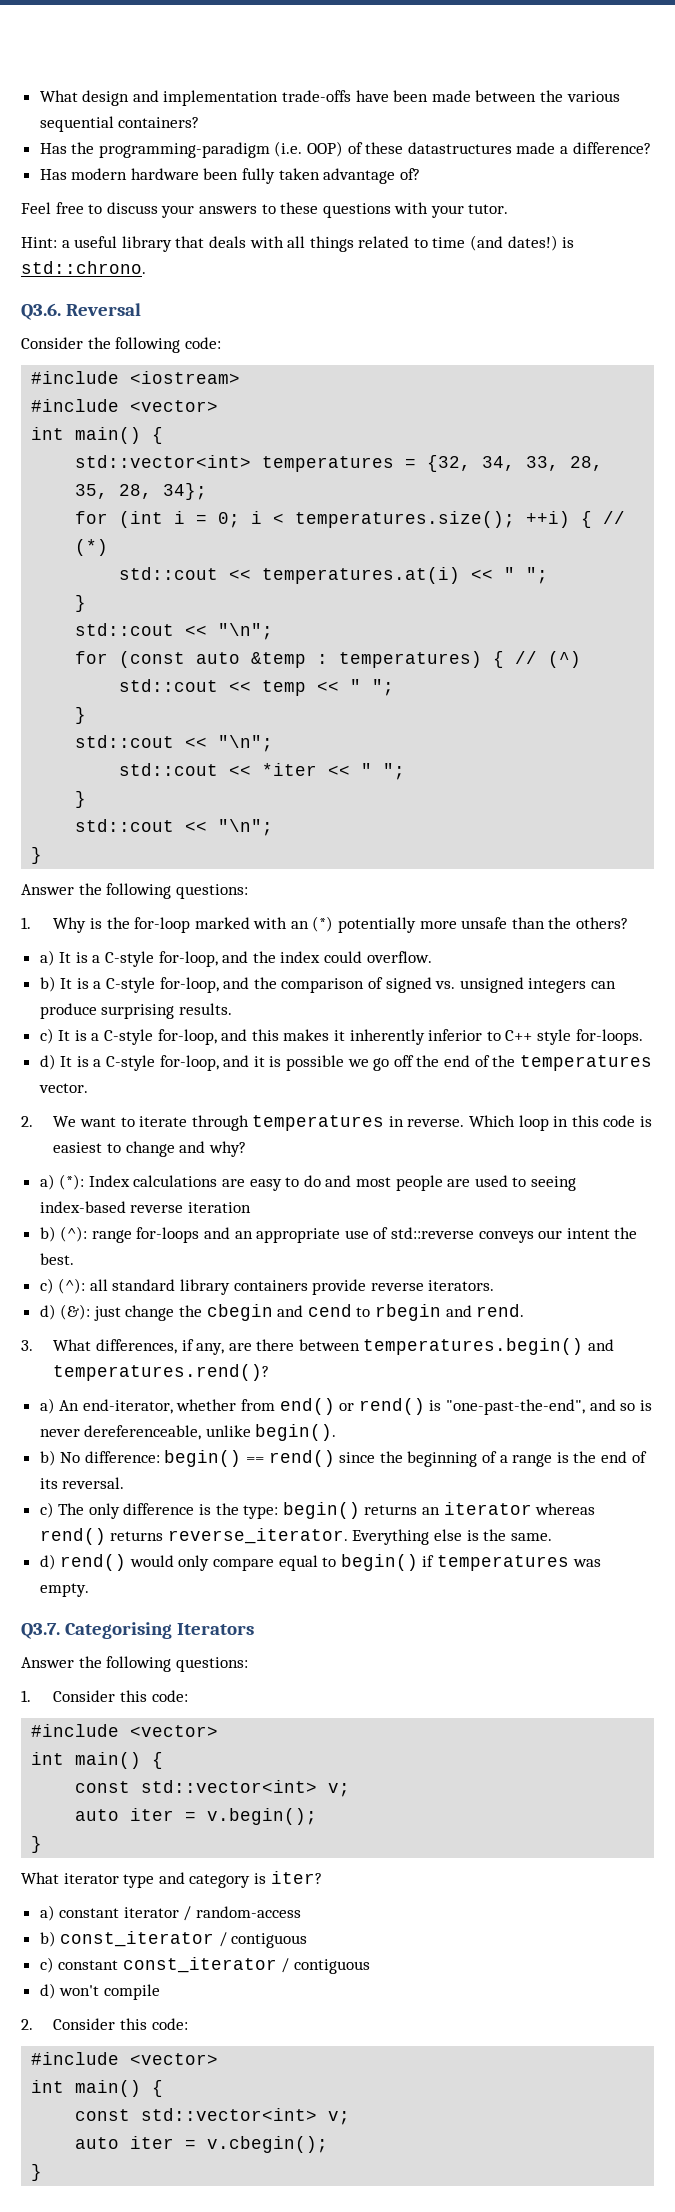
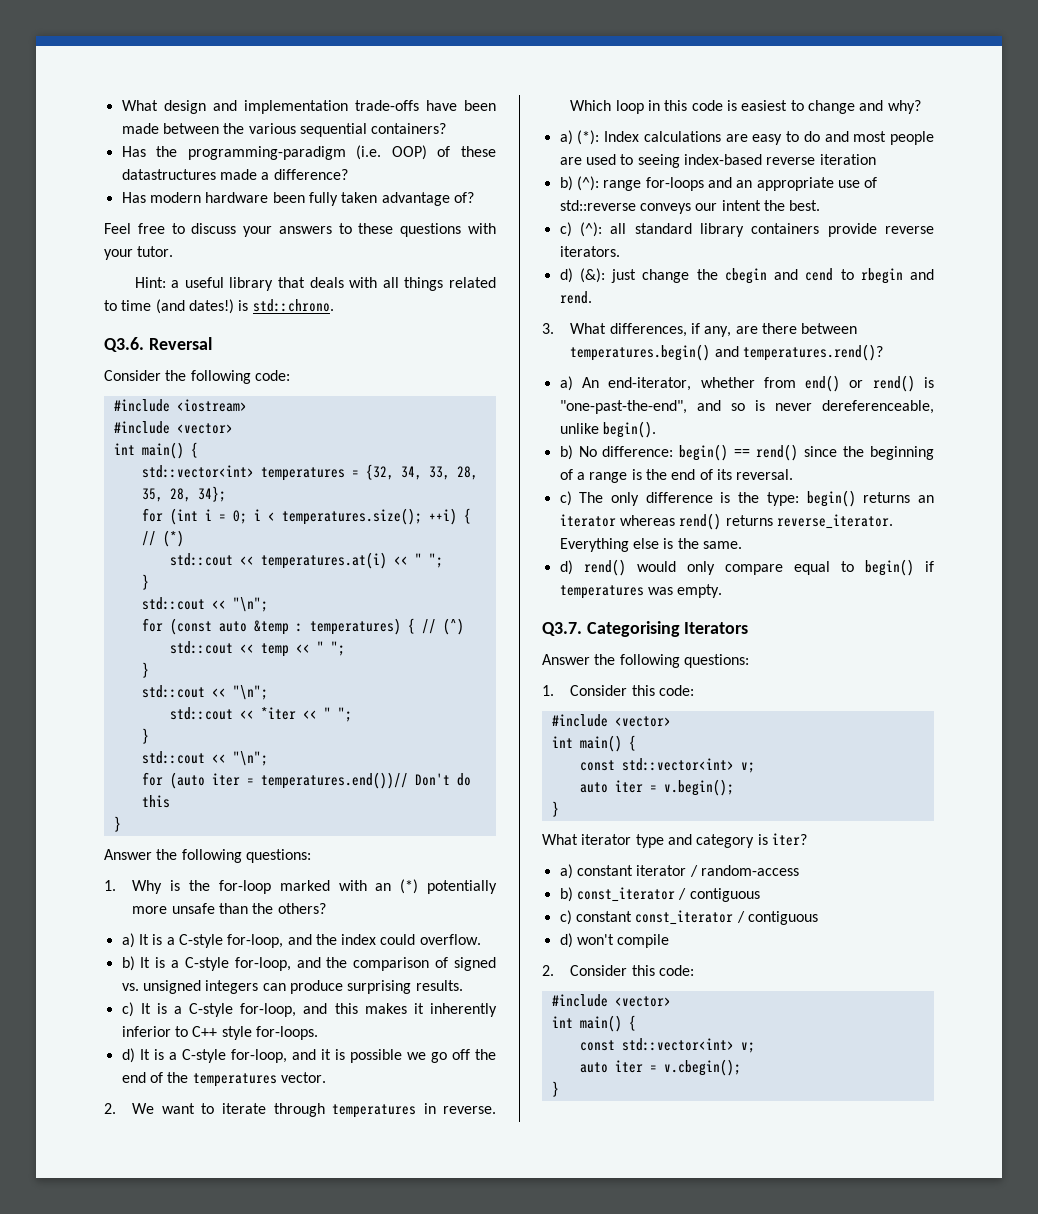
(274, 827) none -> [141,772,471,789] [141,795,170,808] // for (auto iter = temperatures.end())// Don't do this

